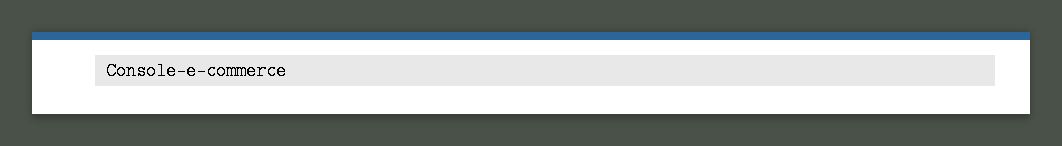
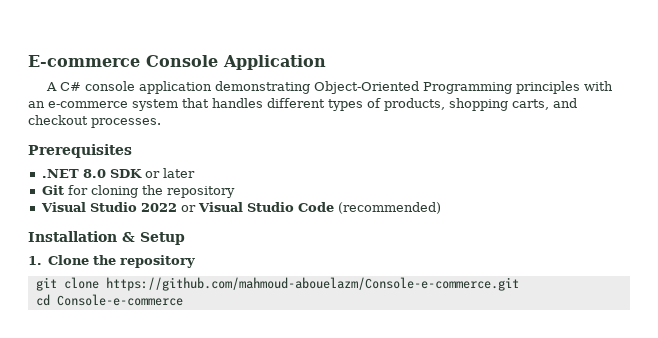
(106, 71) none -> [28,55,326,70] [45,81,613,94] [28,98,577,111] [28,115,161,128] [28,144,132,158] [41,168,195,178] [41,185,235,198] [40,202,441,214] [28,231,185,245] [28,255,196,268] [35,277,519,291] [35,294,50,306] E-commerce Console Application // A C# console application demonstrating Object-Oriented Programming principles with an e-commerce system that handles different types of products, shopping carts, and checkout processes. // Prerequisites // .NET 8.0 SDK or later // Git for cloning the repository // Visual Studio 2022 or Visual Studio Code (recommended) // Installation & Setup // 1. Clone the repository // git clone https://github.com/mahmoud-abouelazm/Console-e-commerce.git // cd

